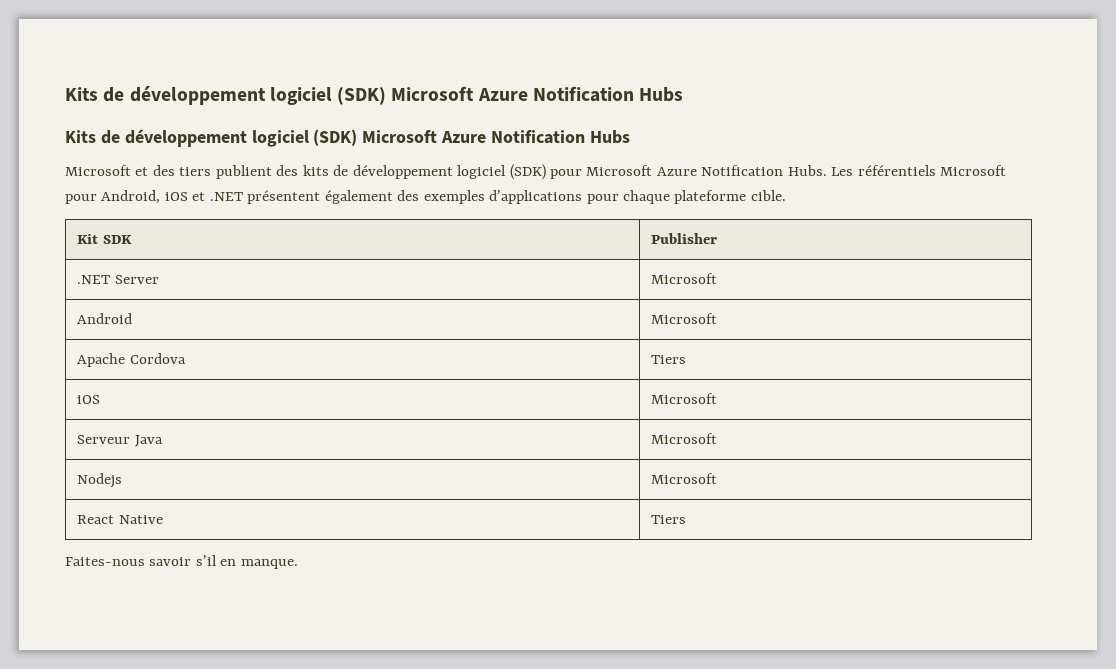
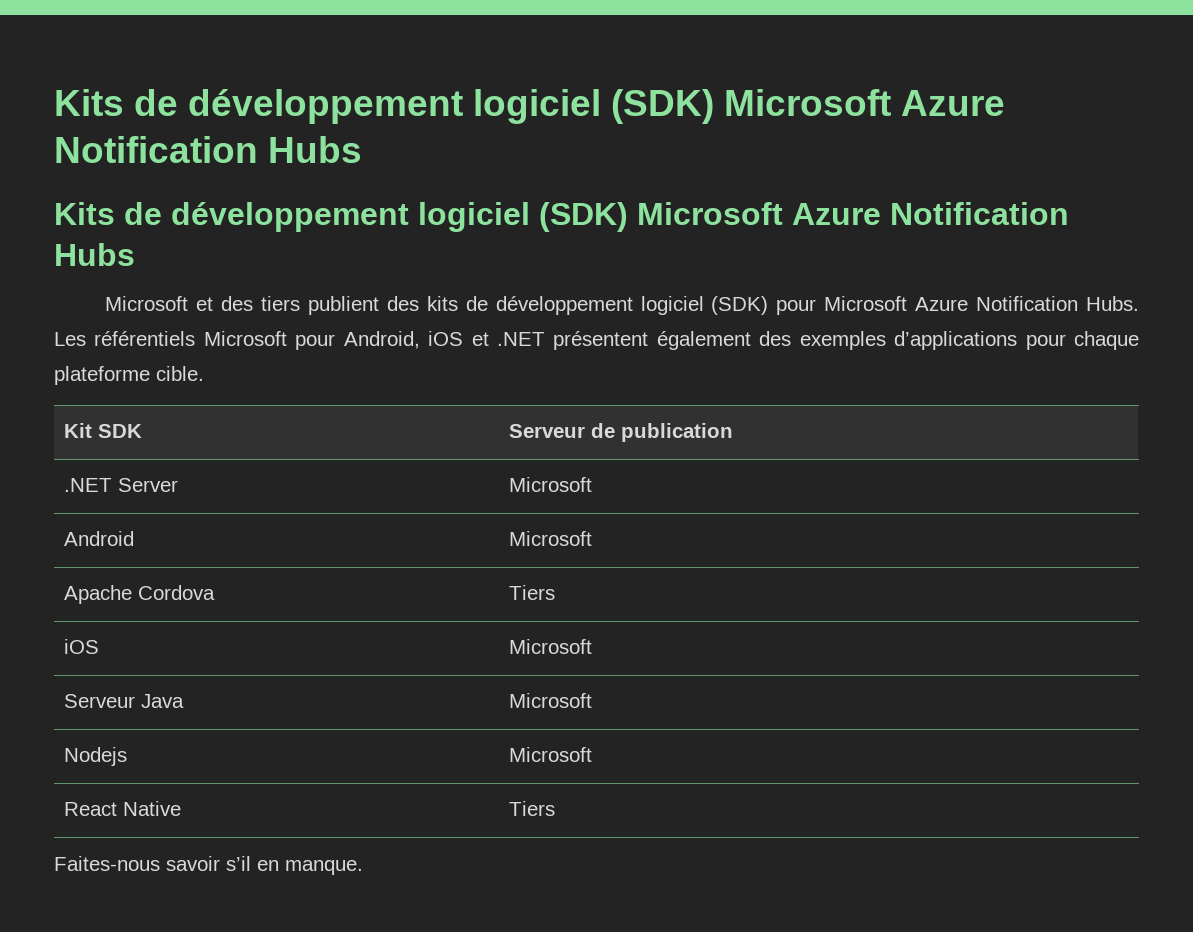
[651,233,718,244] Publisher -> [509,423,734,442] Serveur de publication

